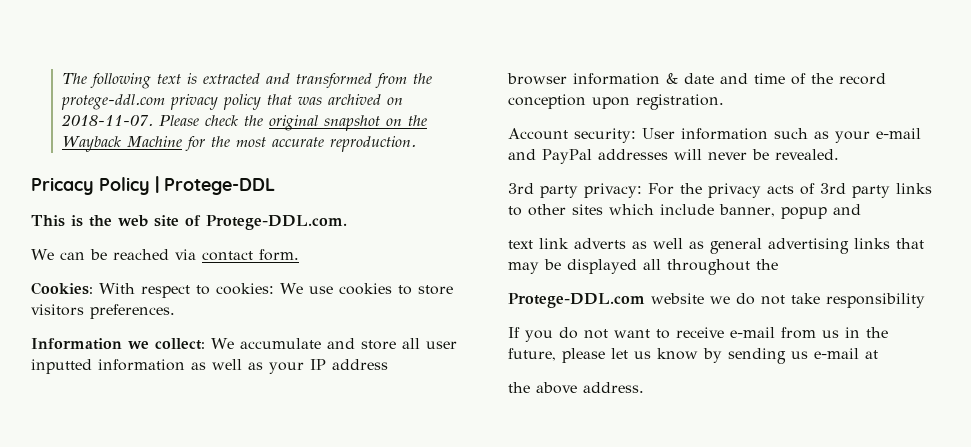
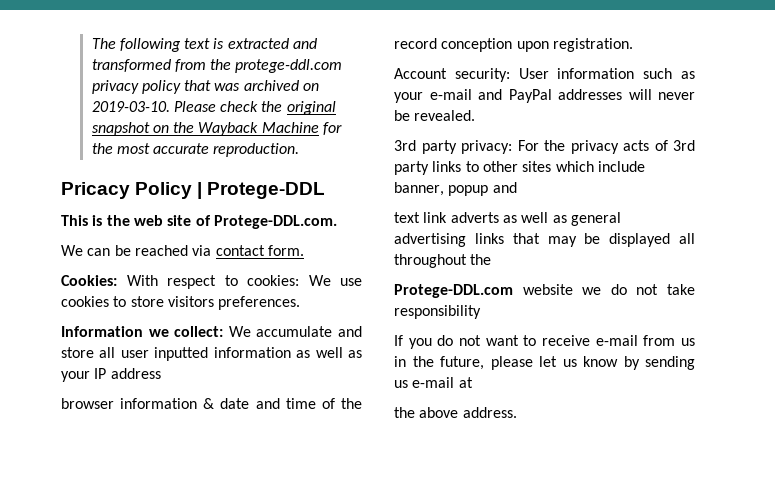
[61,114,154,126] 2018-11-07. -> [91,101,170,112] 2019-03-10.

